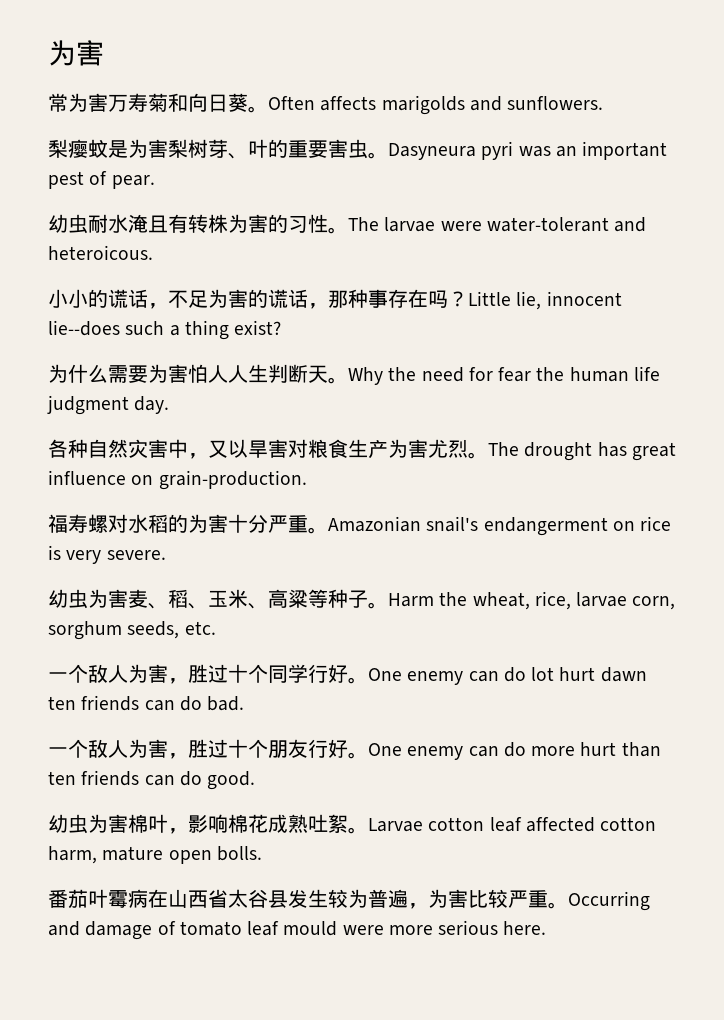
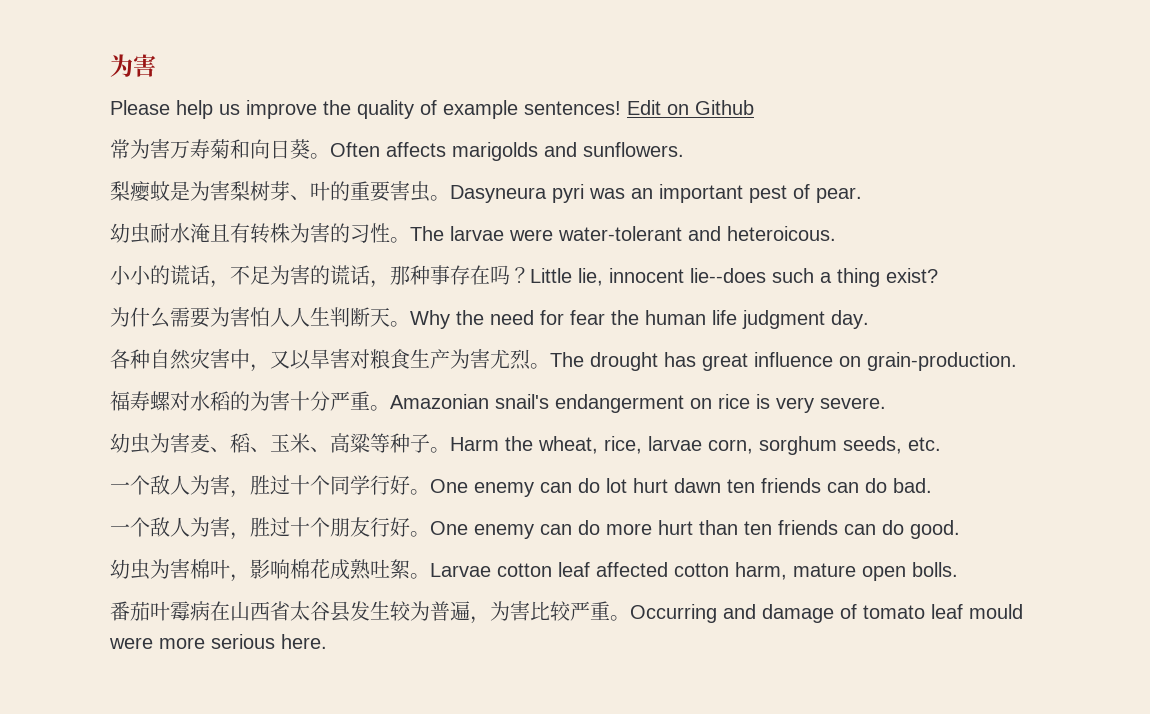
[48,40,104,66] 为害 -> [110,54,156,77] [110,100,754,119] 为害 // Please help us improve the quality of example sentences! Edit on Github

